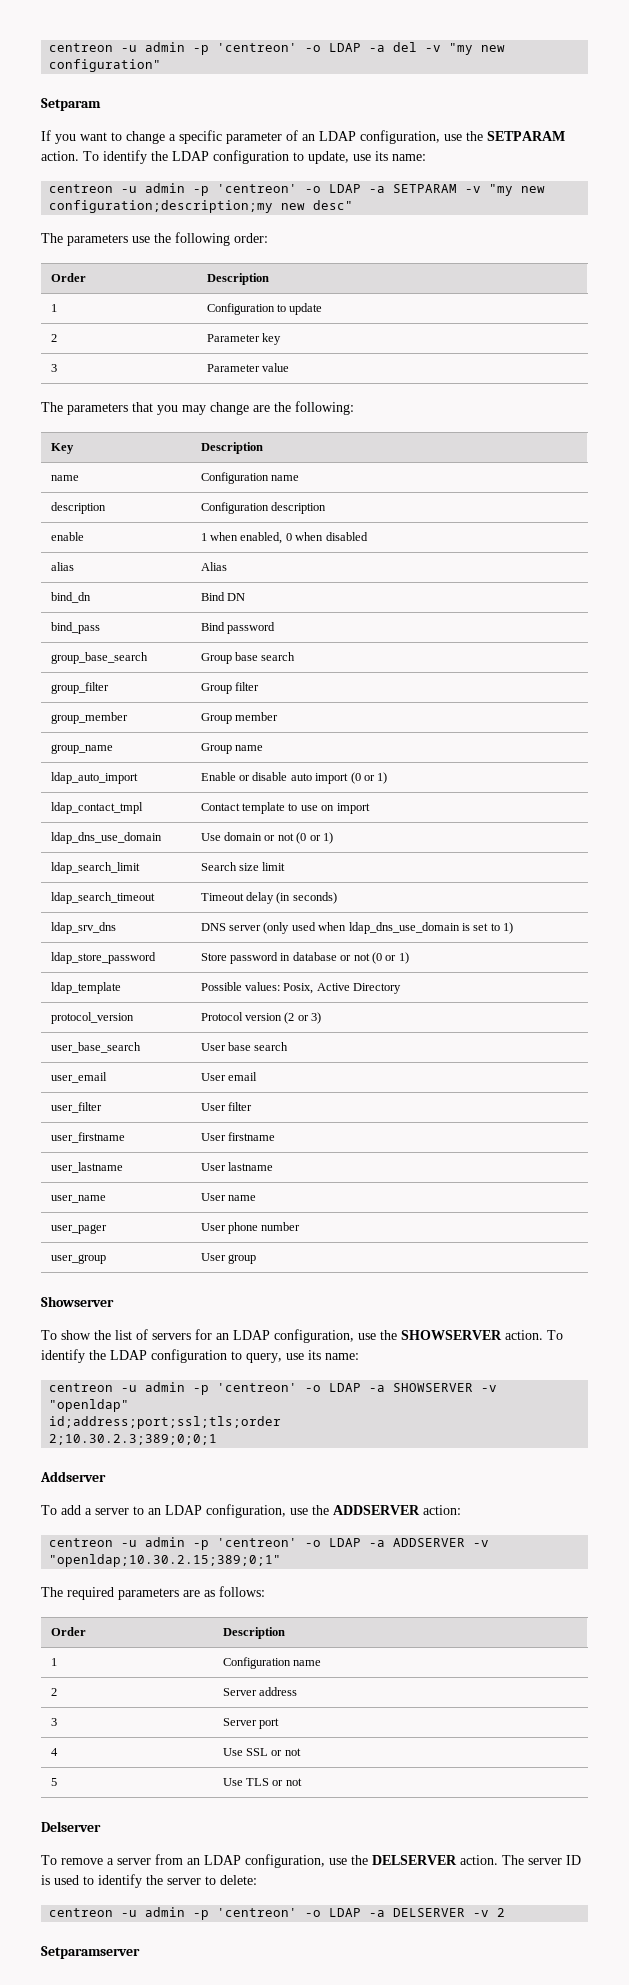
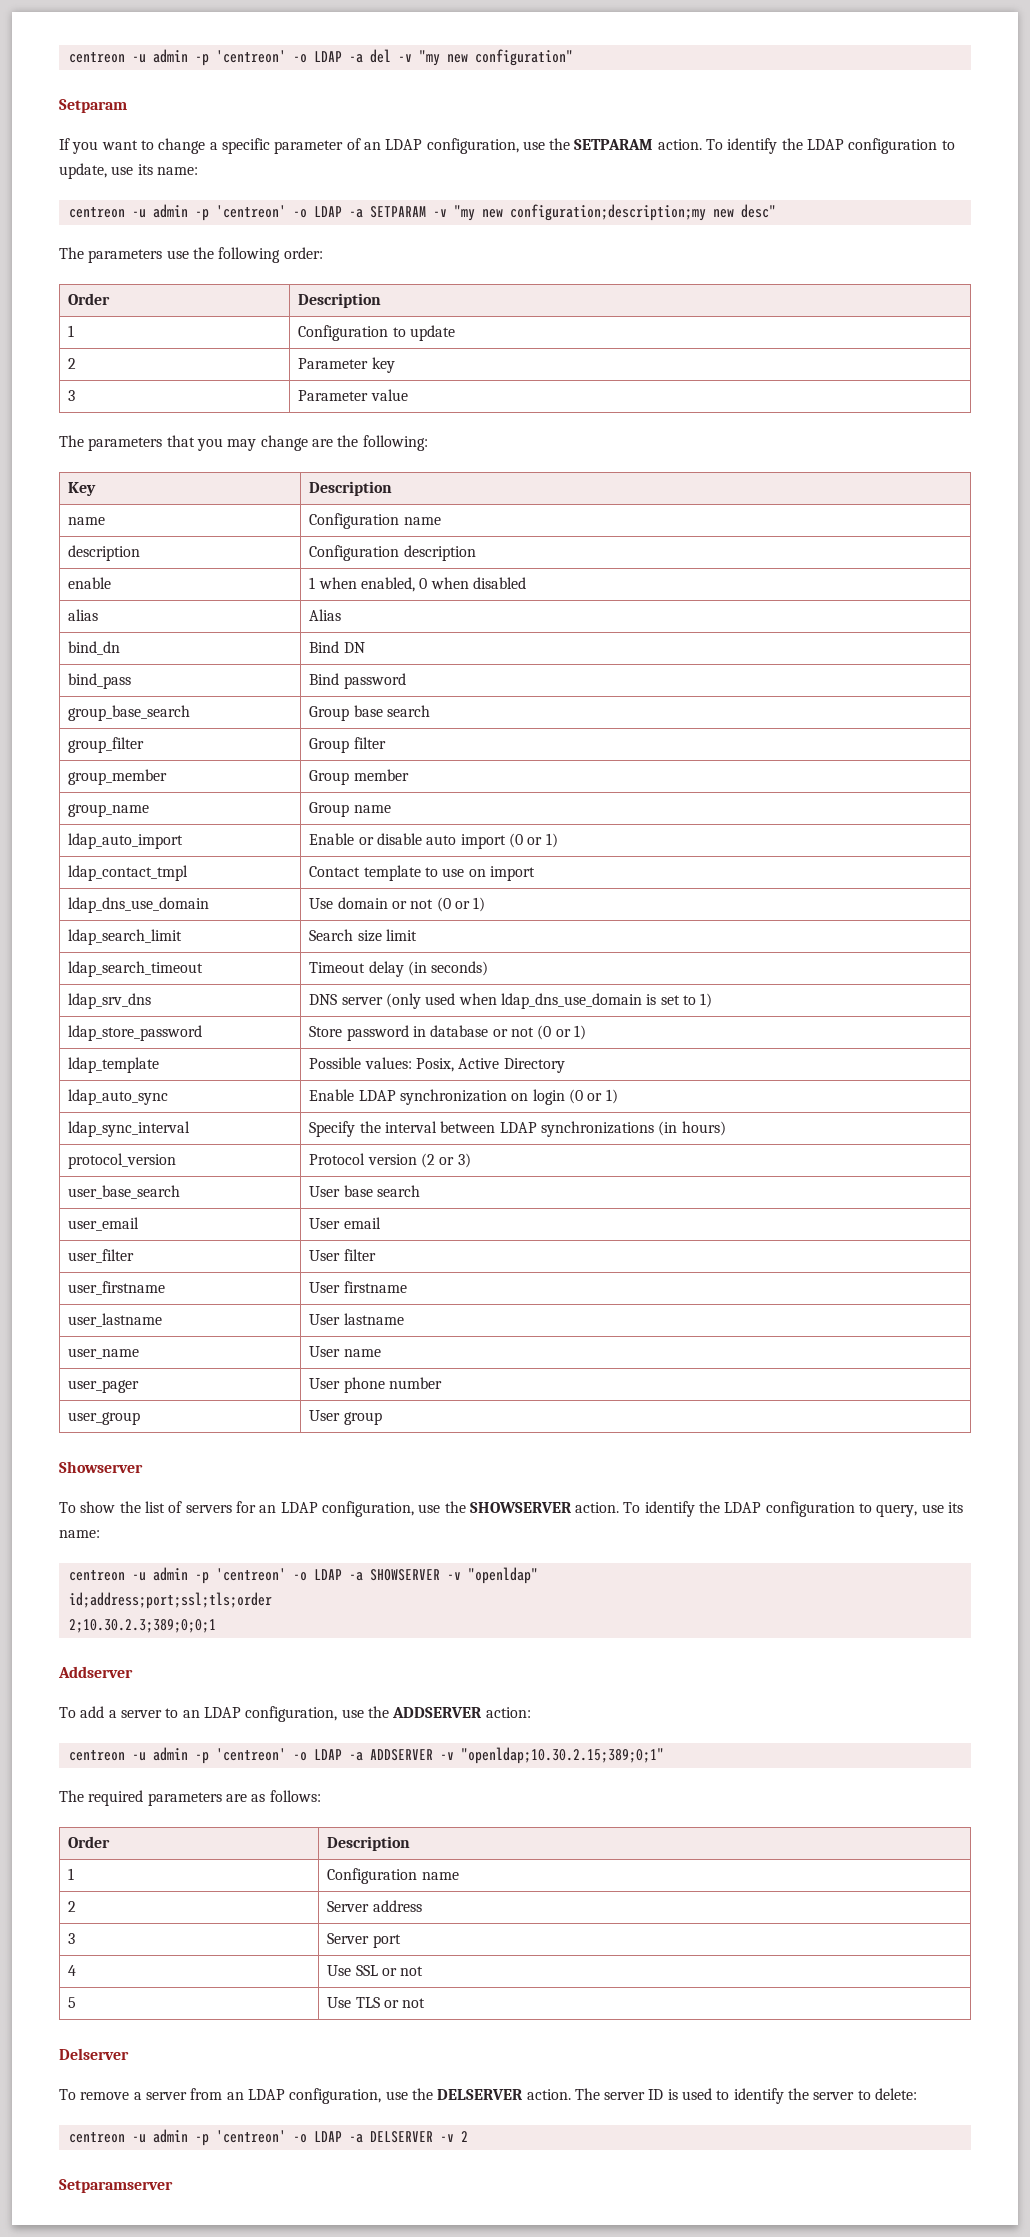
(402, 988) none -> [68,1089,169,1105] [309,1089,618,1105] [68,1121,191,1137] [309,1121,726,1137] // ldap_auto_sync | Enable LDAP synchronization on login (0 or 1) // ldap_sync_interval | Specify the interval between LDAP synchronizations (in hours)

